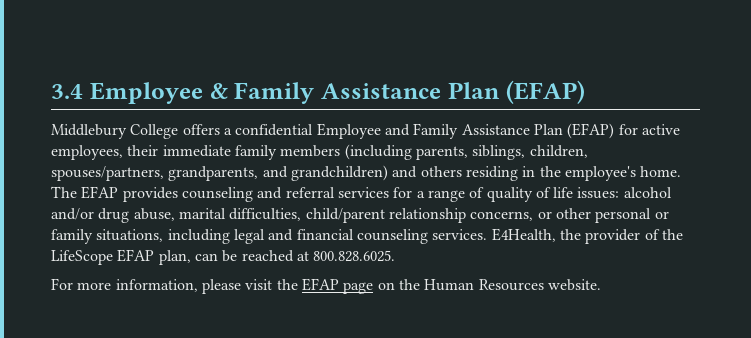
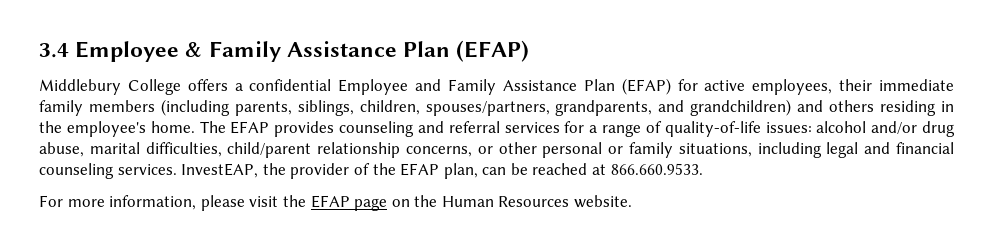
[486,187,574,202] quality of life -> [664,121,761,137] quality-of-life
[491,228,556,242] E4Health, -> [181,163,259,178] InvestEAP,
[51,250,113,265] LifeScope -> (396, 169) none
[313,250,396,262] 800.828.6025. -> [610,163,703,175] 866.660.9533.

